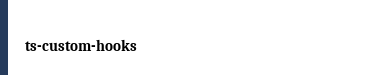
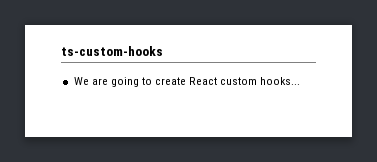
(137, 45) none -> [73,77,301,87] // We are going to create React custom hooks...

